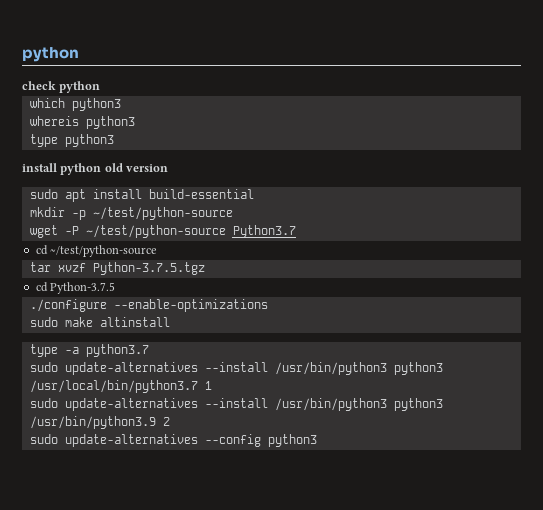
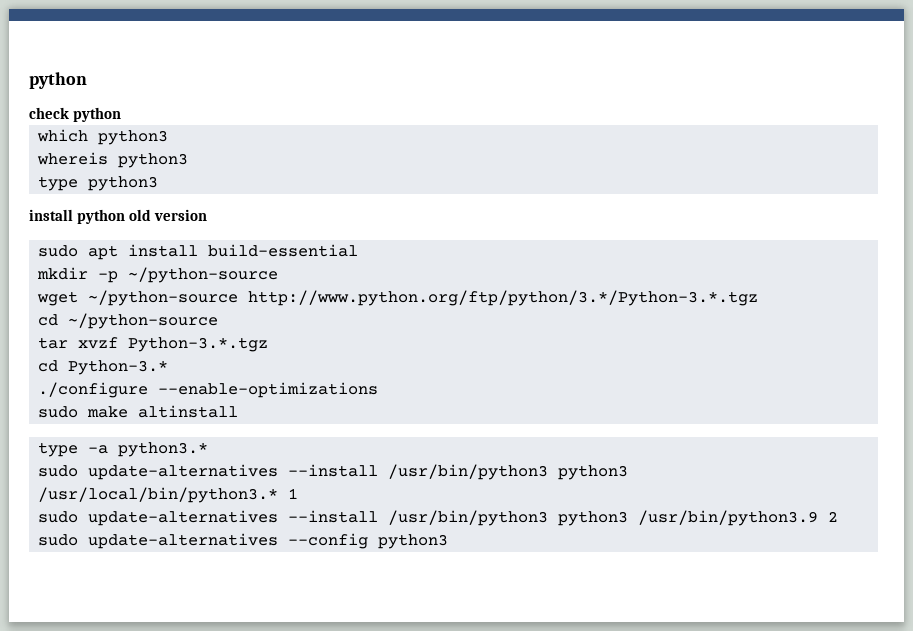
[92,207,233,220] ~/test/python-source -> [127,267,278,283] ~/python-source
[64,225,296,238] [35,245,158,257] -P ~/test/python-source Python3.7 // cd ~/test/python-source -> [87,290,758,306] [37,313,218,329] ~/python-source http://www.python.org/ftp/python/3.*/Python-3.*.tgz // cd ~/python-source
[92,262,205,275] [35,282,116,294] Python-3.7.5.tgz // cd Python-3.7.5 -> [127,337,268,352] [37,360,168,375] Python-3.*.tgz // cd Python-3.*
[85,344,149,357] [29,362,443,375] [29,380,198,393] python3.7 // sudo update-alternatives --install /usr/bin/python3 python3 /usr/local/bin/python3.7 -> [117,442,208,457] [37,464,628,480] [37,487,278,503] python3.* // sudo update-alternatives --install /usr/bin/python3 python3 /usr/local/bin/python3.*

